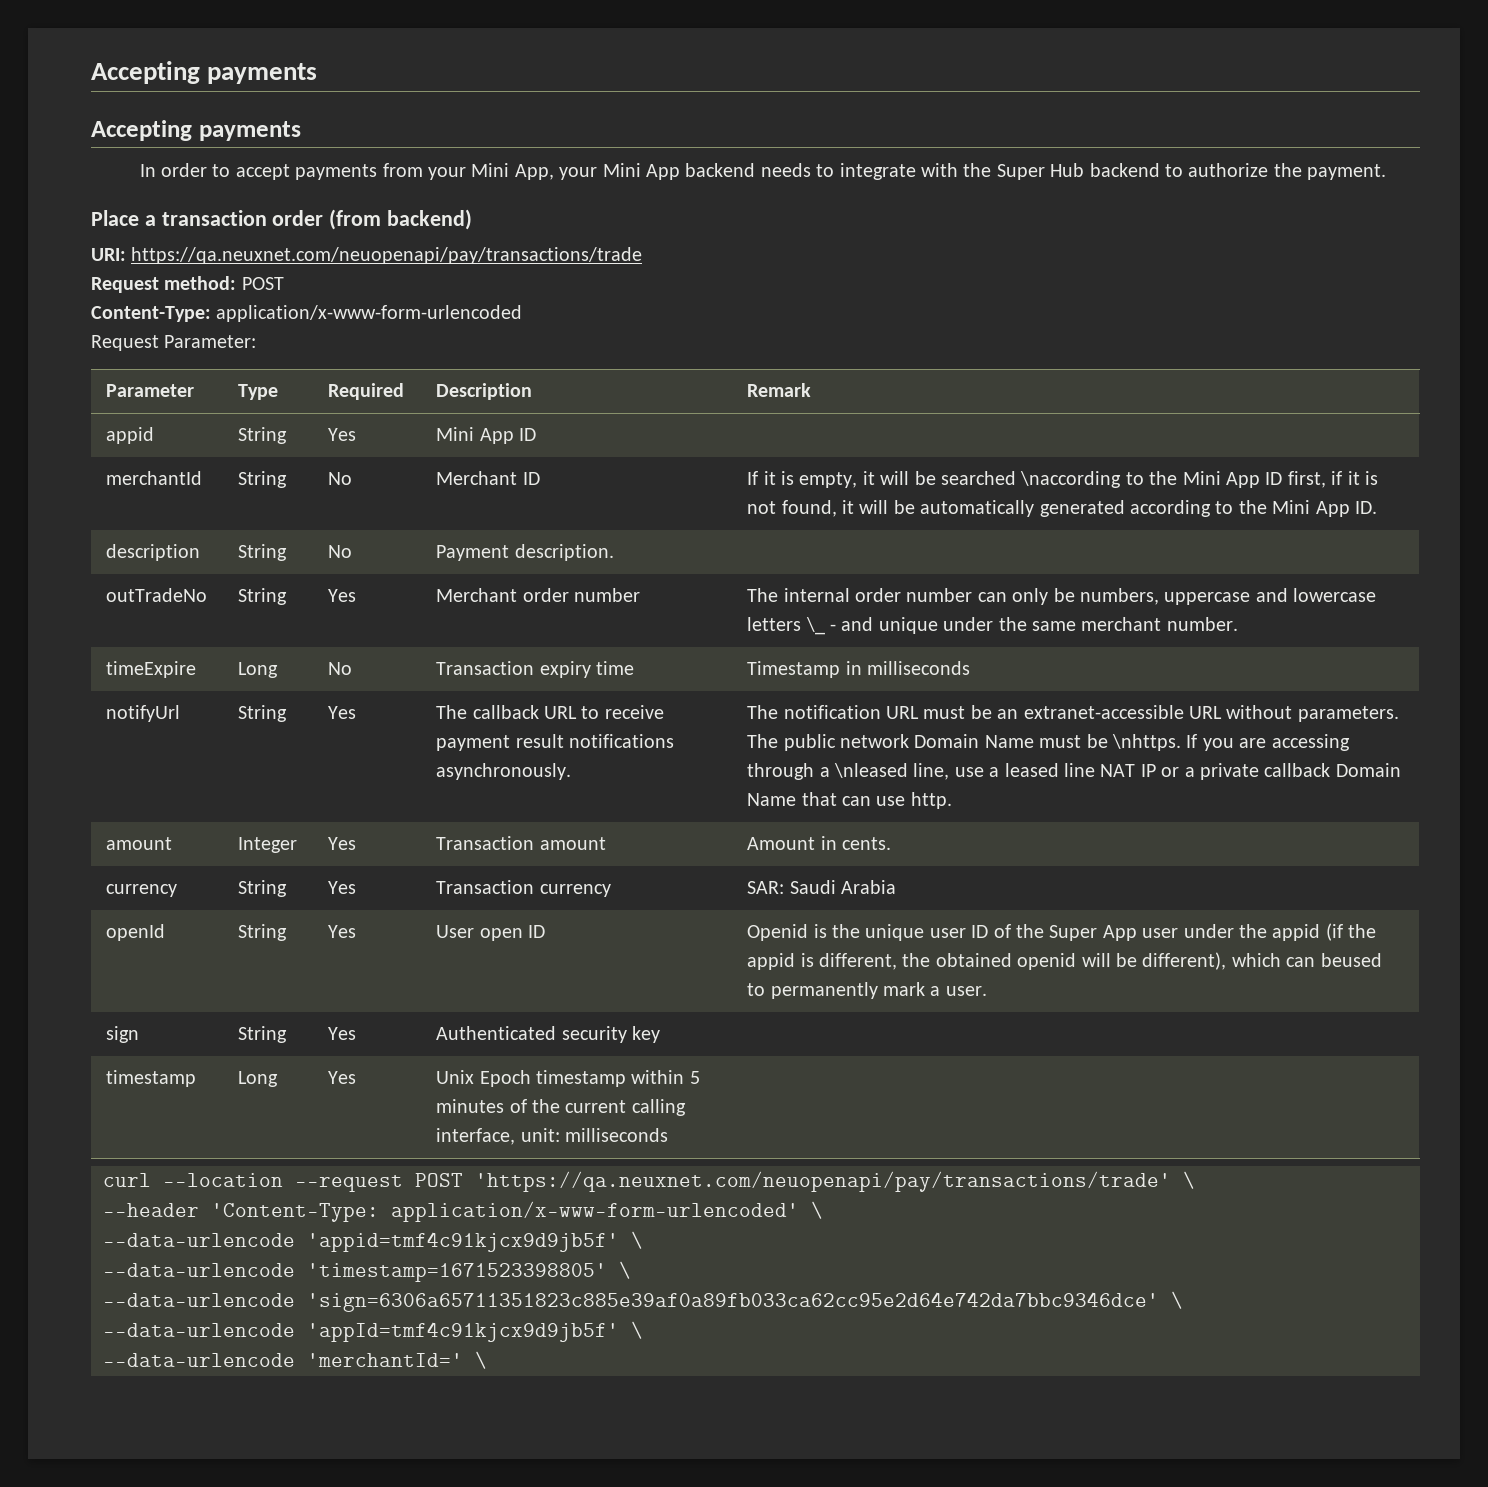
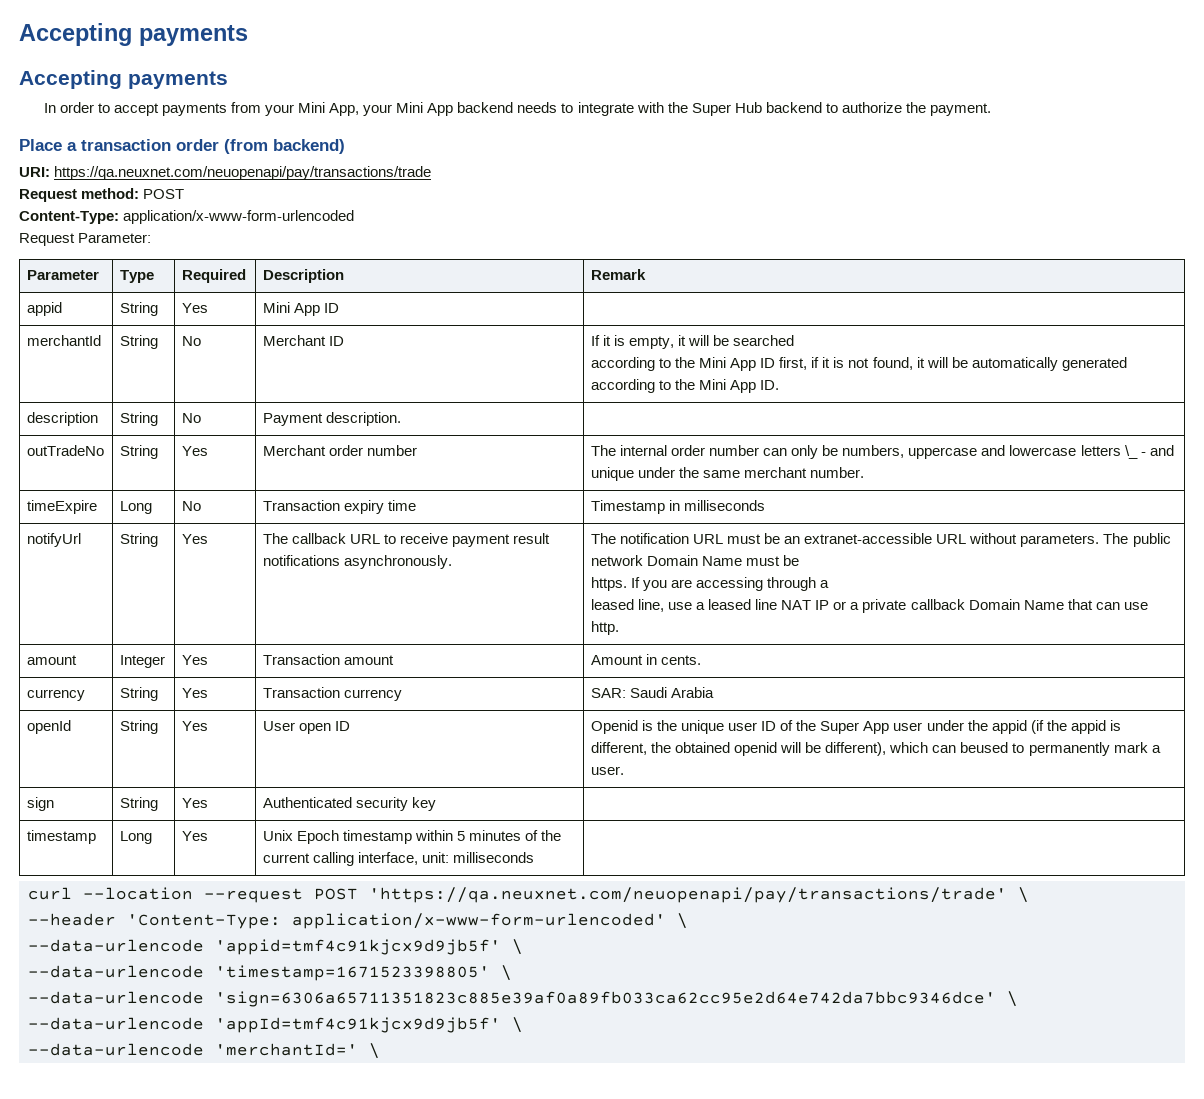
[1020,471,1122,488] \naccording -> [590,357,655,371] // according
[1112,734,1182,751] \nhttps. -> [590,577,627,591] // https.
[834,763,909,778] \nleased -> [590,599,634,610] // leased

